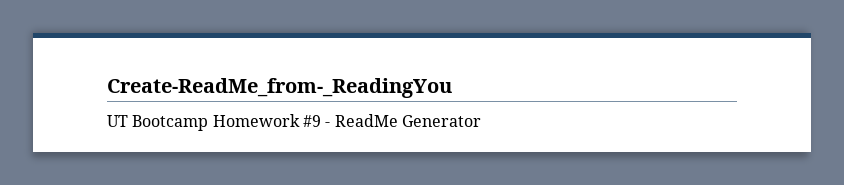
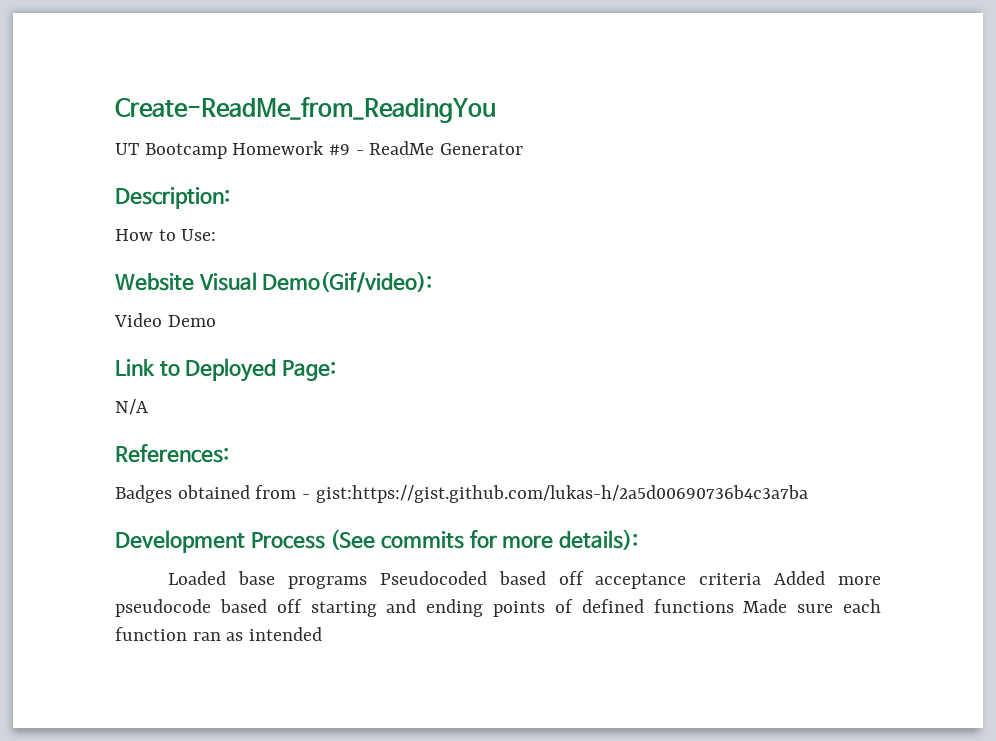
[107,78,452,98] Create-ReadMe_from-_ReadingYou -> [115,97,496,123] Create-ReadMe_from_ReadingYou
(481, 121) none -> [115,187,230,209] [115,229,217,241] [115,271,433,293] [114,313,216,327] [115,358,337,382] [115,399,148,415] [115,444,229,463] [115,485,808,503] [115,529,638,553] [168,571,882,589] [115,599,881,617] [115,627,323,641] // Description: // How to Use: // Website Visual Demo(Gif/video): // Video Demo // Link to Deployed Page: // N/A // References: // Badges obtained from - gist:https://gist.github.com/lukas-h/2a5d00690736b4c3a7ba // Development Process (See commits for more details): // Loaded base programs Pseudocoded based off acceptance criteria Added more pseudocode based off starting and ending points of defined functions Made sure each function ran as intended

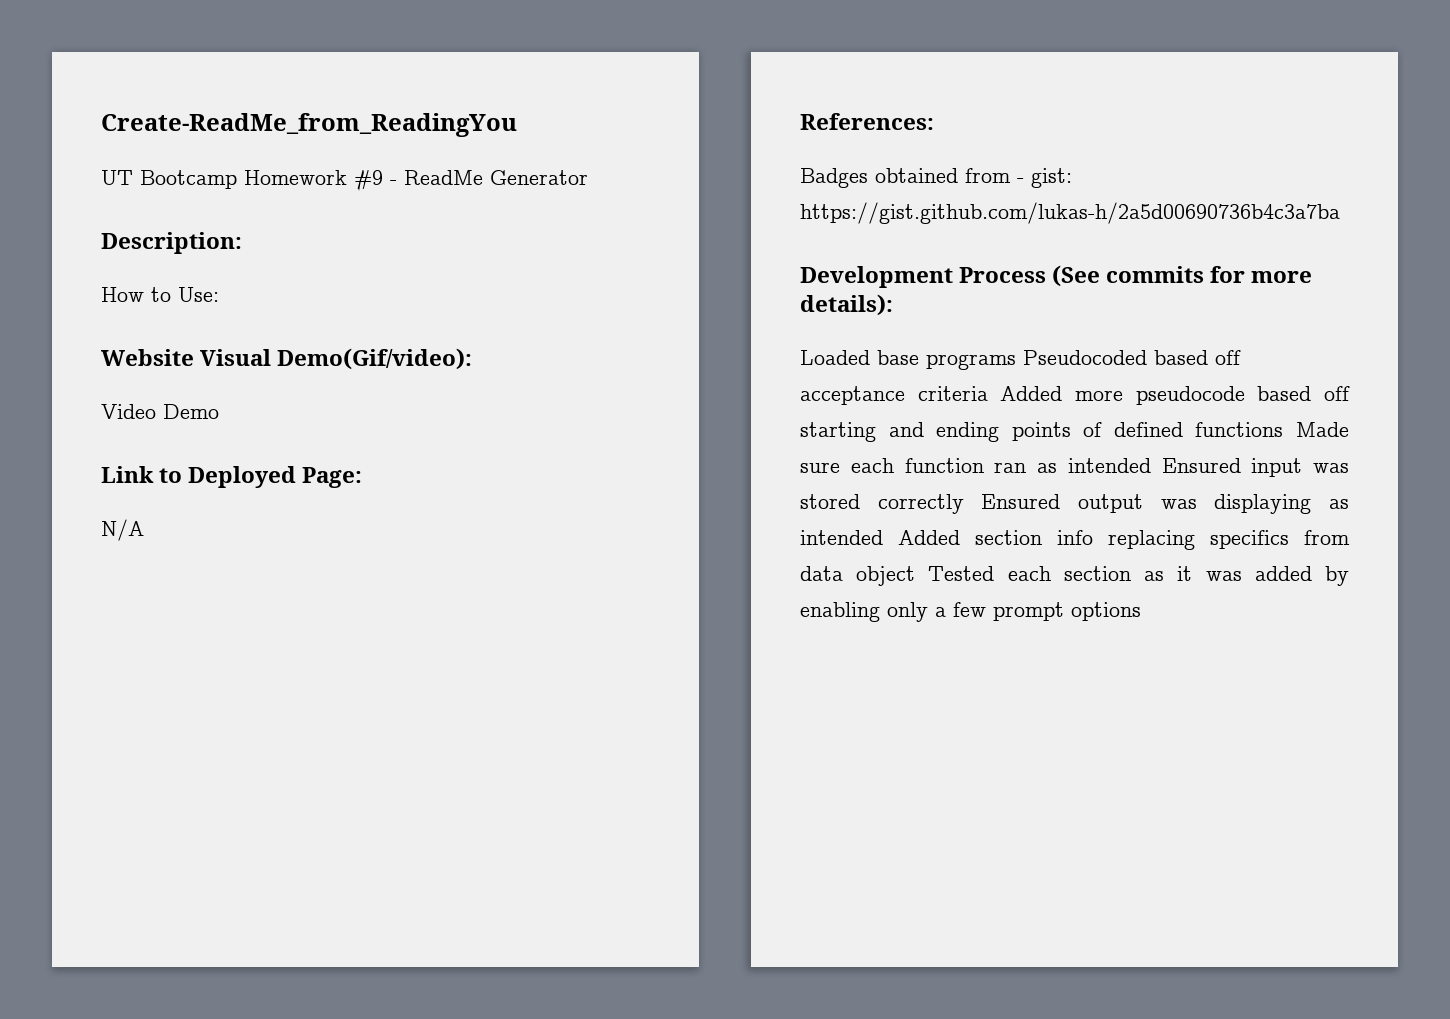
[315,485,808,503] gist:https://gist.github.com/lukas-h/2a5d00690736b4c3a7ba -> [1031,168,1072,188] [800,202,1340,224] gist: https://gist.github.com/lukas-h/2a5d00690736b4c3a7ba
(323, 634) none -> [1161,458,1349,477] [800,494,1349,514] [800,530,1350,550] [800,566,1349,586] [800,602,1141,622] Ensured input was stored correctly Ensured output was displaying as intended Added section info replacing specifics from data object Tested each section as it was added by enabling only a few prompt options

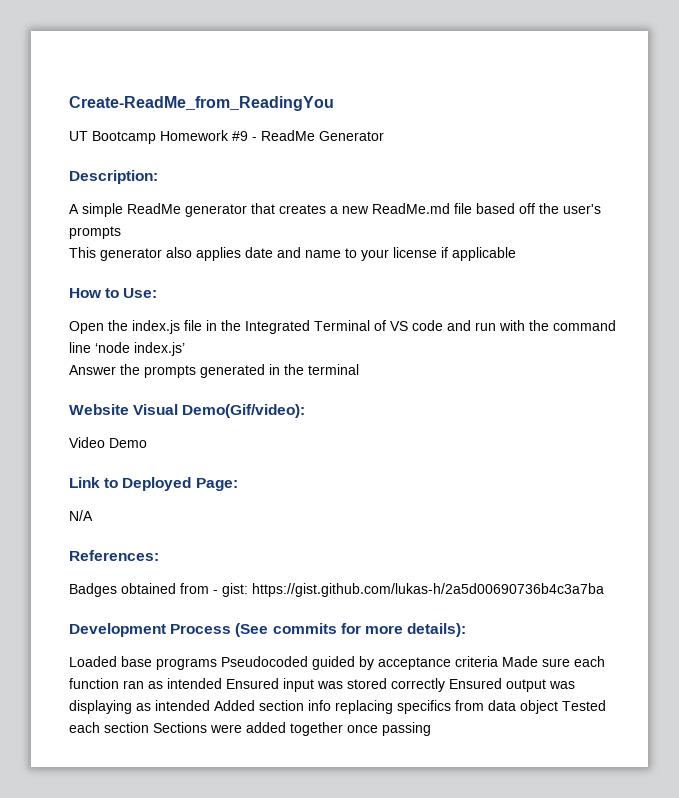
[101,287,219,302] How to Use: -> [69,203,601,217] [69,226,121,239] [69,247,516,261] [69,288,158,298] [69,320,616,334] [69,342,185,356] [69,364,359,378] A simple ReadMe generator that creates a new ReadMe.md file based off the user's prompts // This generator also applies date and name to your license if applicable // How to Use: // Open the index.js file in the Integrated Terminal of VS code and run with the command line ‘node index.js’ // Answer the prompts generated in the terminal
[1154,350,1241,365] [800,386,1350,405] [800,422,1284,442] based off acceptance criteria Added more pseudocode based off starting and ending points of defined functions -> [312,656,498,670] guided by acceptance criteria
[1144,566,1349,586] [800,602,1141,622] as it was added by enabling only a few prompt options -> [153,722,431,736] Sections were added together once passing

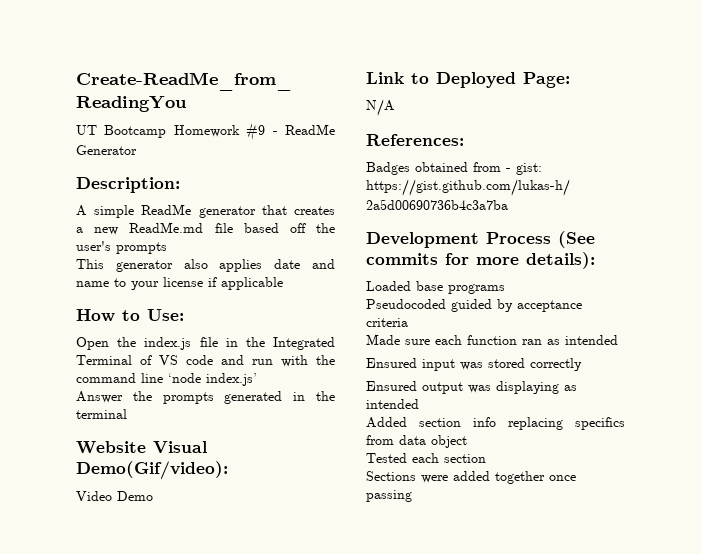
(217, 664) none -> (505, 289) //
(498, 661) none -> (408, 322) //
(222, 683) none -> (618, 340) //
(445, 685) none -> (582, 364) //
(210, 705) none -> (419, 404) //
(558, 707) none -> (467, 441) //
(149, 727) none -> (486, 458) //

